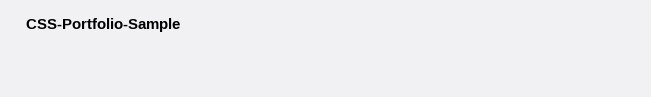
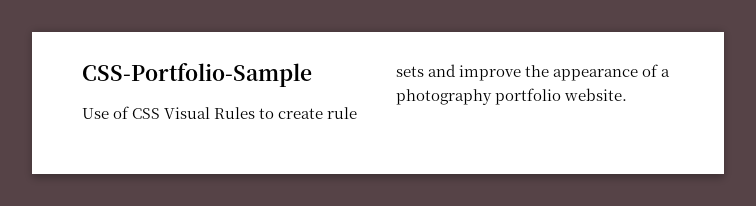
(180, 25) none -> [82,106,358,119] [396,64,671,81] [396,88,628,105] // Use of CSS Visual Rules to create rule sets and improve the appearance of a photography portfolio website.

